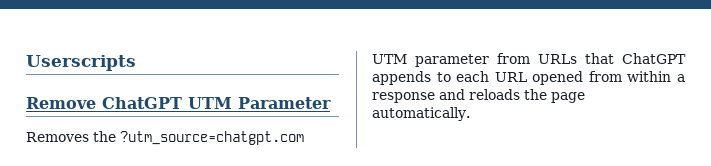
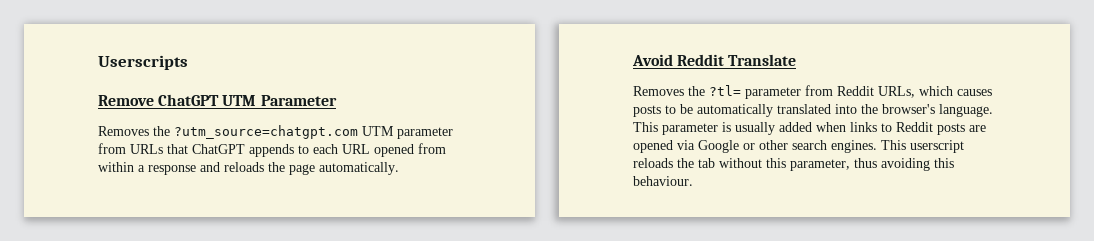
(470, 114) none -> [632,54,797,66] [633,85,992,99] [633,104,993,117] [633,122,986,135] [633,140,964,153] [633,158,954,171] [633,176,693,186] // Avoid Reddit Translate // Removes the ?tl= parameter from Reddit URLs, which causes posts to be automatically translated into the browser's language. This parameter is usually added when links to Reddit posts are opened via Google or other search engines. This userscript reloads the tab without this parameter, thus avoiding this behaviour.

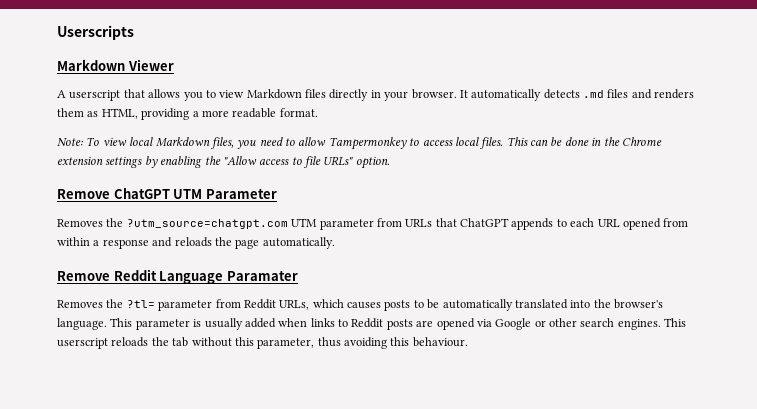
(188, 62) none -> [57,59,174,71] [57,89,695,101] [57,108,318,120] [57,137,662,150] [57,156,390,169] // Markdown Viewer // A userscript that allows you to view Markdown files directly in your browser. It automatically detects .md files and renders them as HTML, providing a more readable format. // Note: To view local Markdown files, you need to allow Tampermonkey to access local files. This can be done in the Chrome extension settings by enabling the "Allow access to file URLs" option.
[632,54,797,66] Avoid Reddit Translate -> [57,269,298,284] Remove Reddit Language Paramater

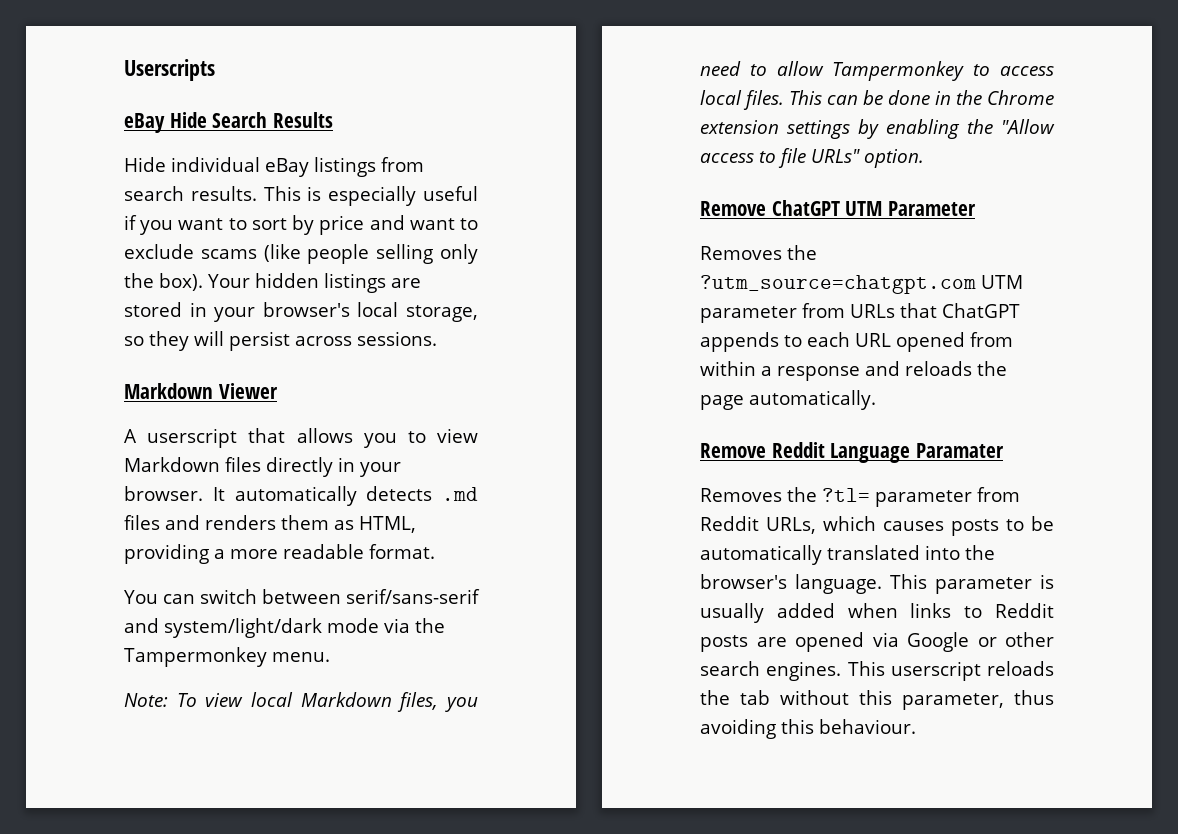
(134, 32) none -> [124,112,333,133] [124,157,424,177] [124,186,479,206] [124,215,479,235] [124,244,479,264] [124,273,421,293] [124,302,479,322] [124,331,437,351] // eBay Hide Search Results // Hide individual eBay listings from search results. This is especially useful if you want to sort by price and want to exclude scams (like people selling only the box). Your hidden listings are stored in your browser's local storage, so they will persist across sessions.
(318, 112) none -> [124,589,480,604] [124,618,445,638] [124,647,330,667] // You can switch between serif/sans-serif and system/light/dark mode via the Tampermonkey menu.

